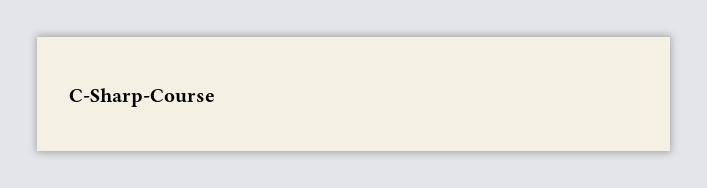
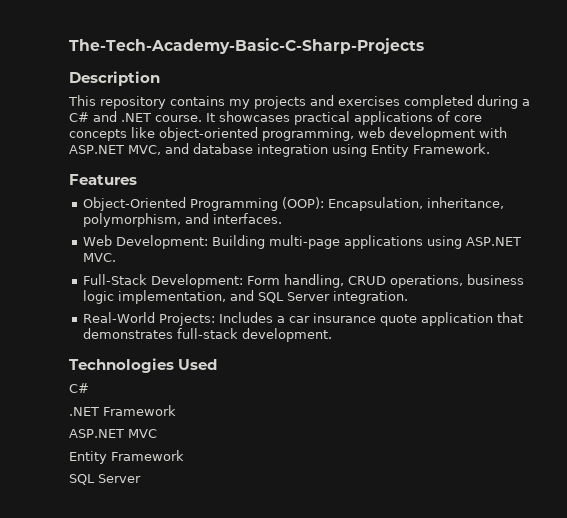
[69,88,215,107] C-Sharp-Course -> [69,38,424,54] [69,71,160,86] [68,95,530,109] [69,111,482,125] [69,127,507,141] [69,143,490,157] [69,174,137,185] [83,197,505,211] [83,213,283,227] [83,235,522,249] [83,253,117,262] [83,274,525,288] [83,290,409,304] [83,312,524,326] [83,328,333,342] [69,358,218,373] [69,383,89,393] [69,405,176,416] [69,429,157,438] [69,450,184,464] [69,474,141,485] The-Tech-Academy-Basic-C-Sharp-Projects // Description // This repository contains my projects and exercises completed during a C# and .NET course. It showcases practical applications of core concepts like object-oriented programming, web development with ASP.NET MVC, and database integration using Entity Framework. // Features // Object-Oriented Programming (OOP): Encapsulation, inheritance, polymorphism, and interfaces. // Web Development: Building multi-page applications using ASP.NET MVC. // Full-Stack Development: Form handling, CRUD operations, business logic implementation, and SQL Server integration. // Real-World Projects: Includes a car insurance quote application that demonstrates full-stack development. // Technologies Used // C# // .NET Framework // ASP.NET MVC // Entity Framework // SQL Server

